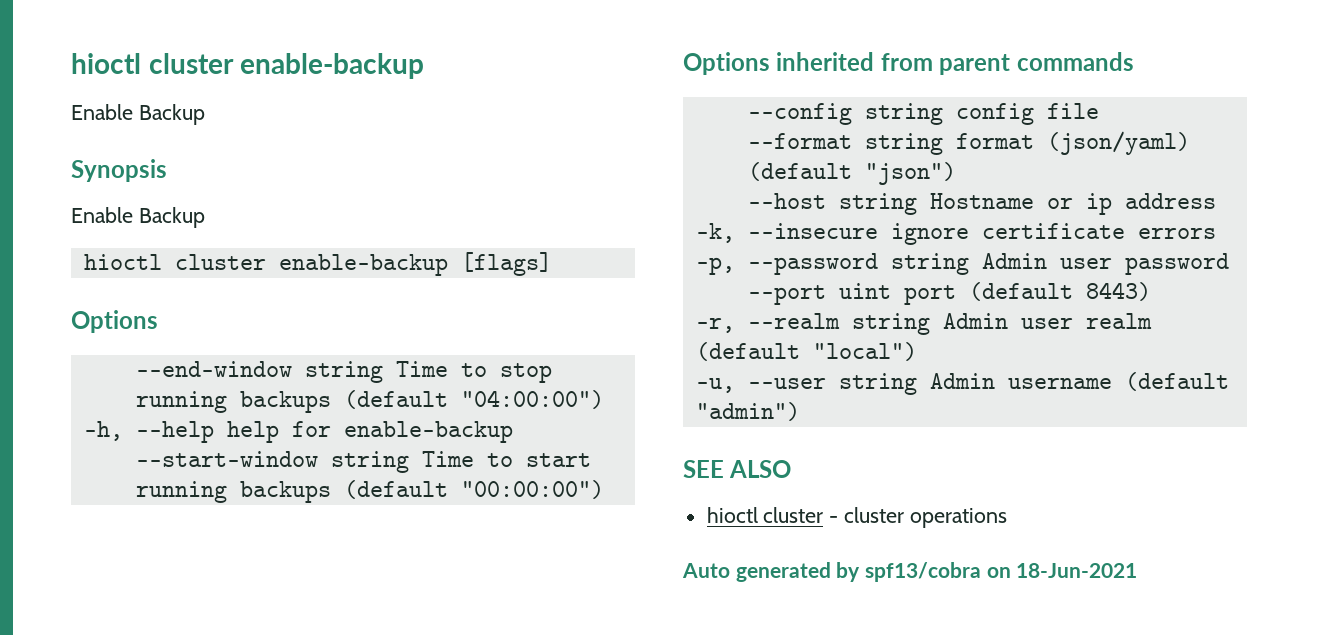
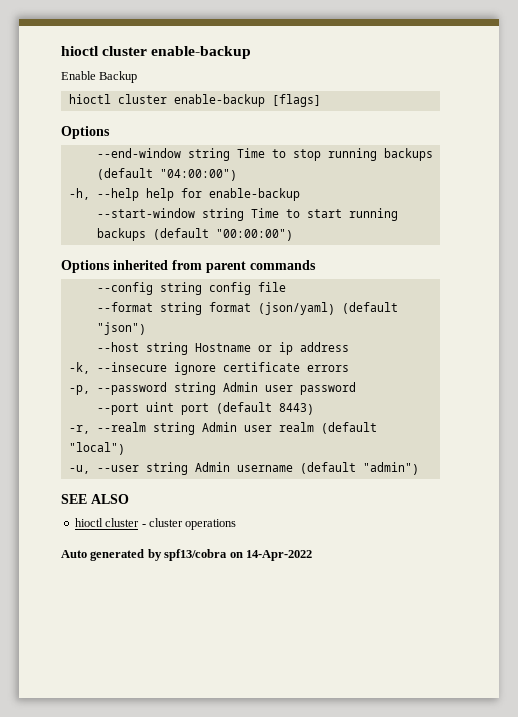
[71,159,167,182] [71,207,205,228] // Synopsis // Enable Backup -> (138, 77) none
[1016,563,1138,578] 18-Jun-2021 -> [245,550,312,561] 14-Apr-2022

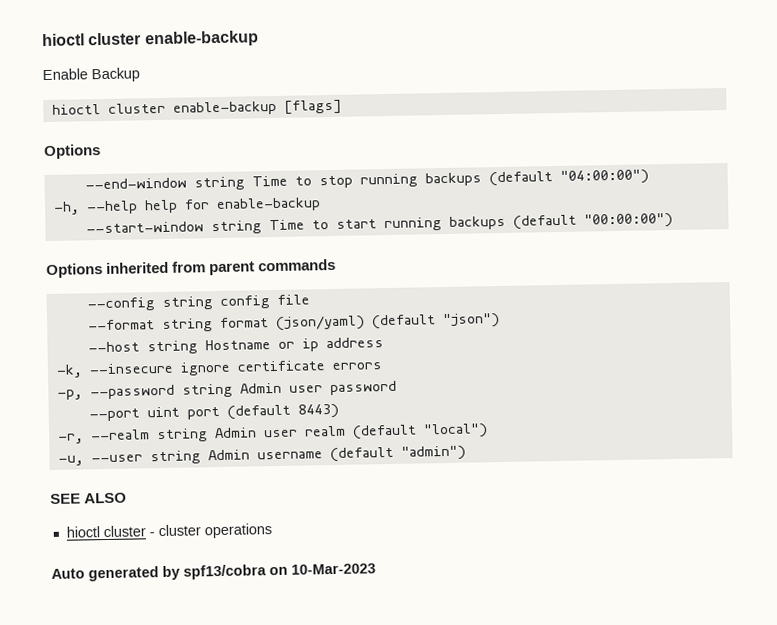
[245,550,312,561] 14-Apr-2022 -> [291,563,376,575] 10-Mar-2023

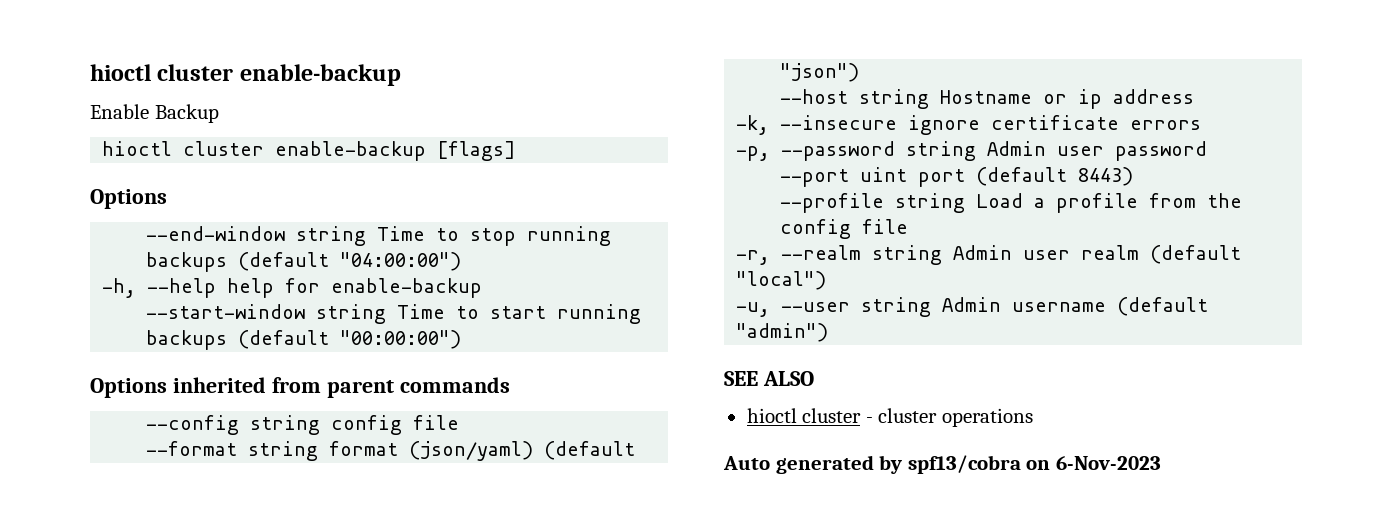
(339, 411) none -> [780,193,1243,213] [780,219,909,239] // --profile string Load a profile from the config file
[291,563,376,575] 10-Mar-2023 -> [1055,456,1161,470] 6-Nov-2023

